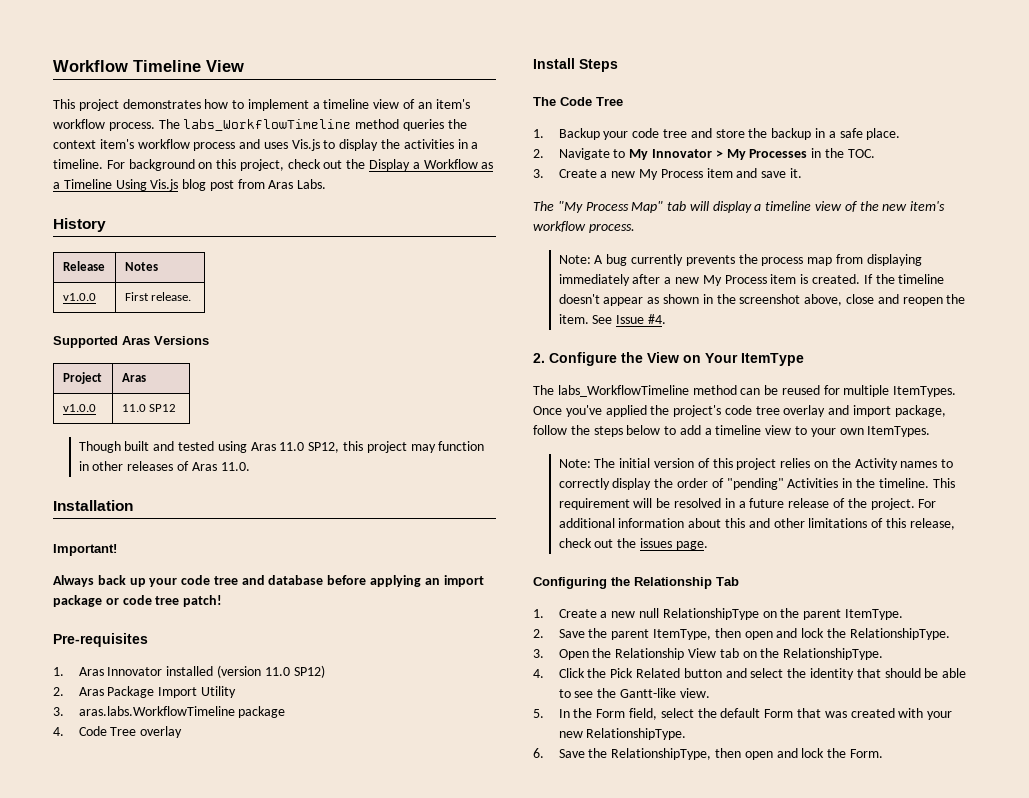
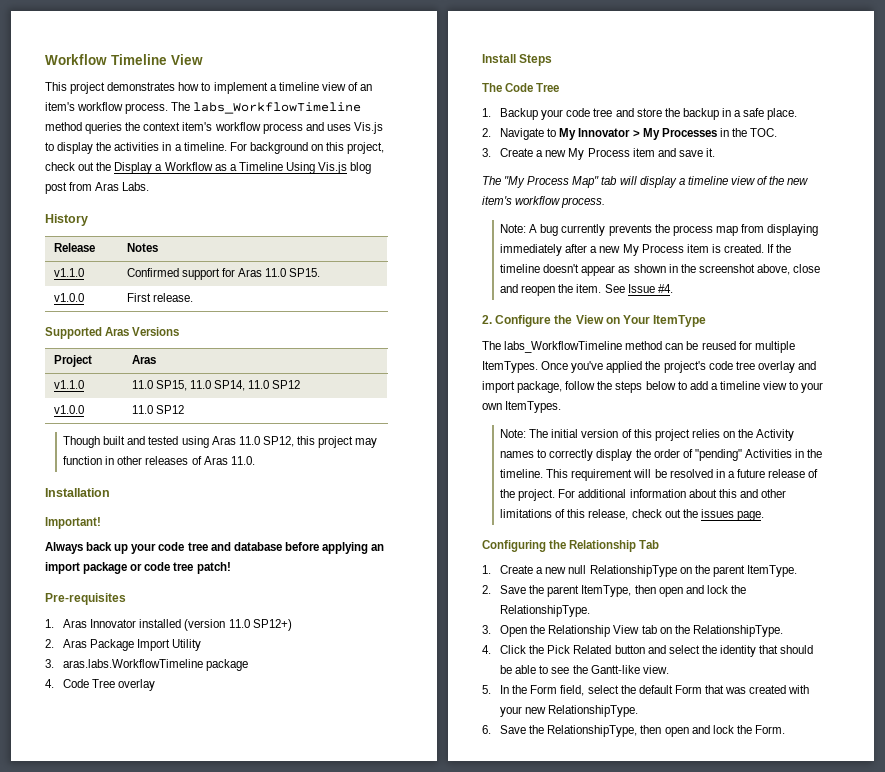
(158, 266) none -> [53,268,84,277] [126,268,321,280] // v1.1.0 | Confirmed support for Aras 11.0 SP15.
(146, 377) none -> [53,380,84,389] [131,380,301,391] // v1.1.0 | 11.0 SP15, 11.0 SP14, 11.0 SP12
[293,665,325,678] SP12) -> [252,619,292,631] SP12+)

